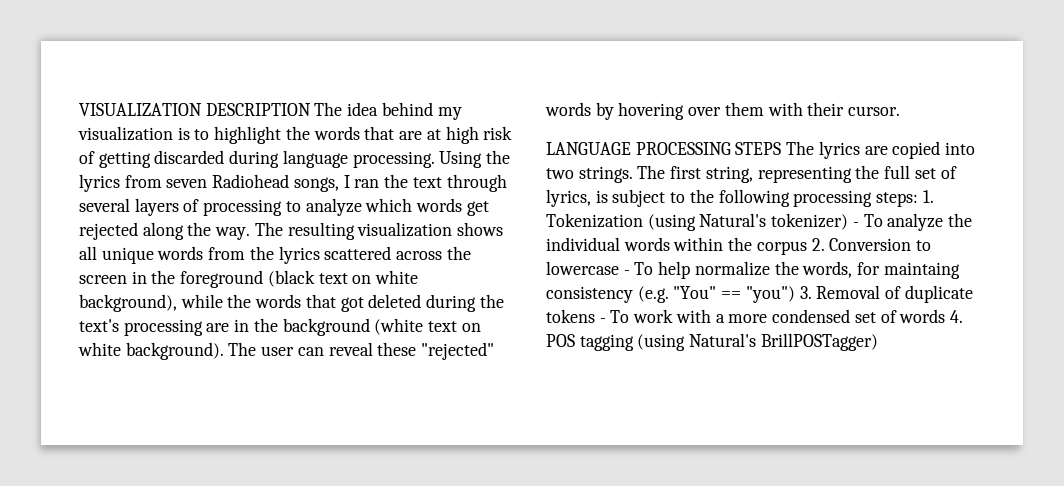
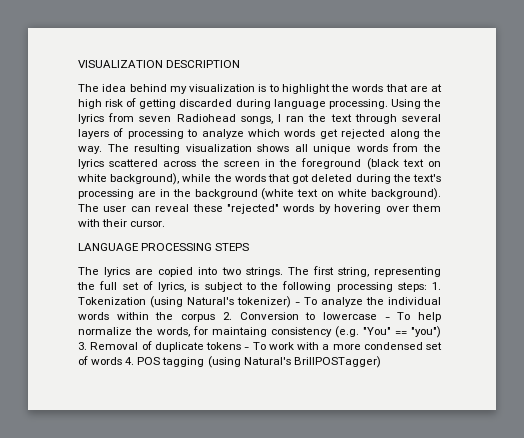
(311, 109) none -> (241, 64) //
(782, 148) none -> (250, 247) //

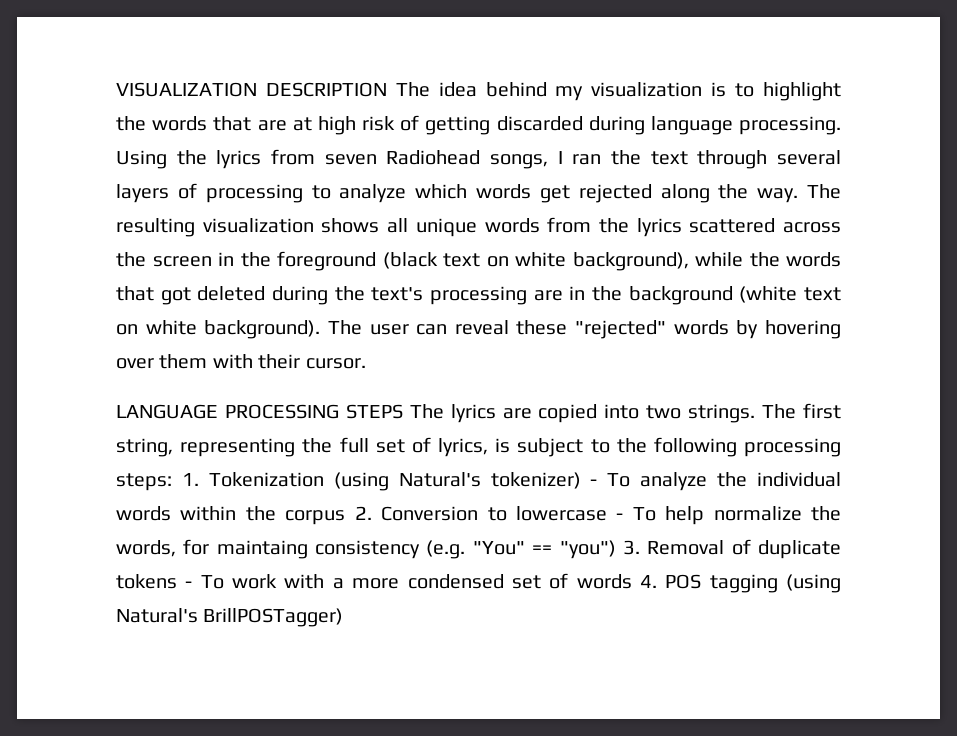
(241, 64) // -> (387, 89) none
(250, 247) // -> (403, 411) none

